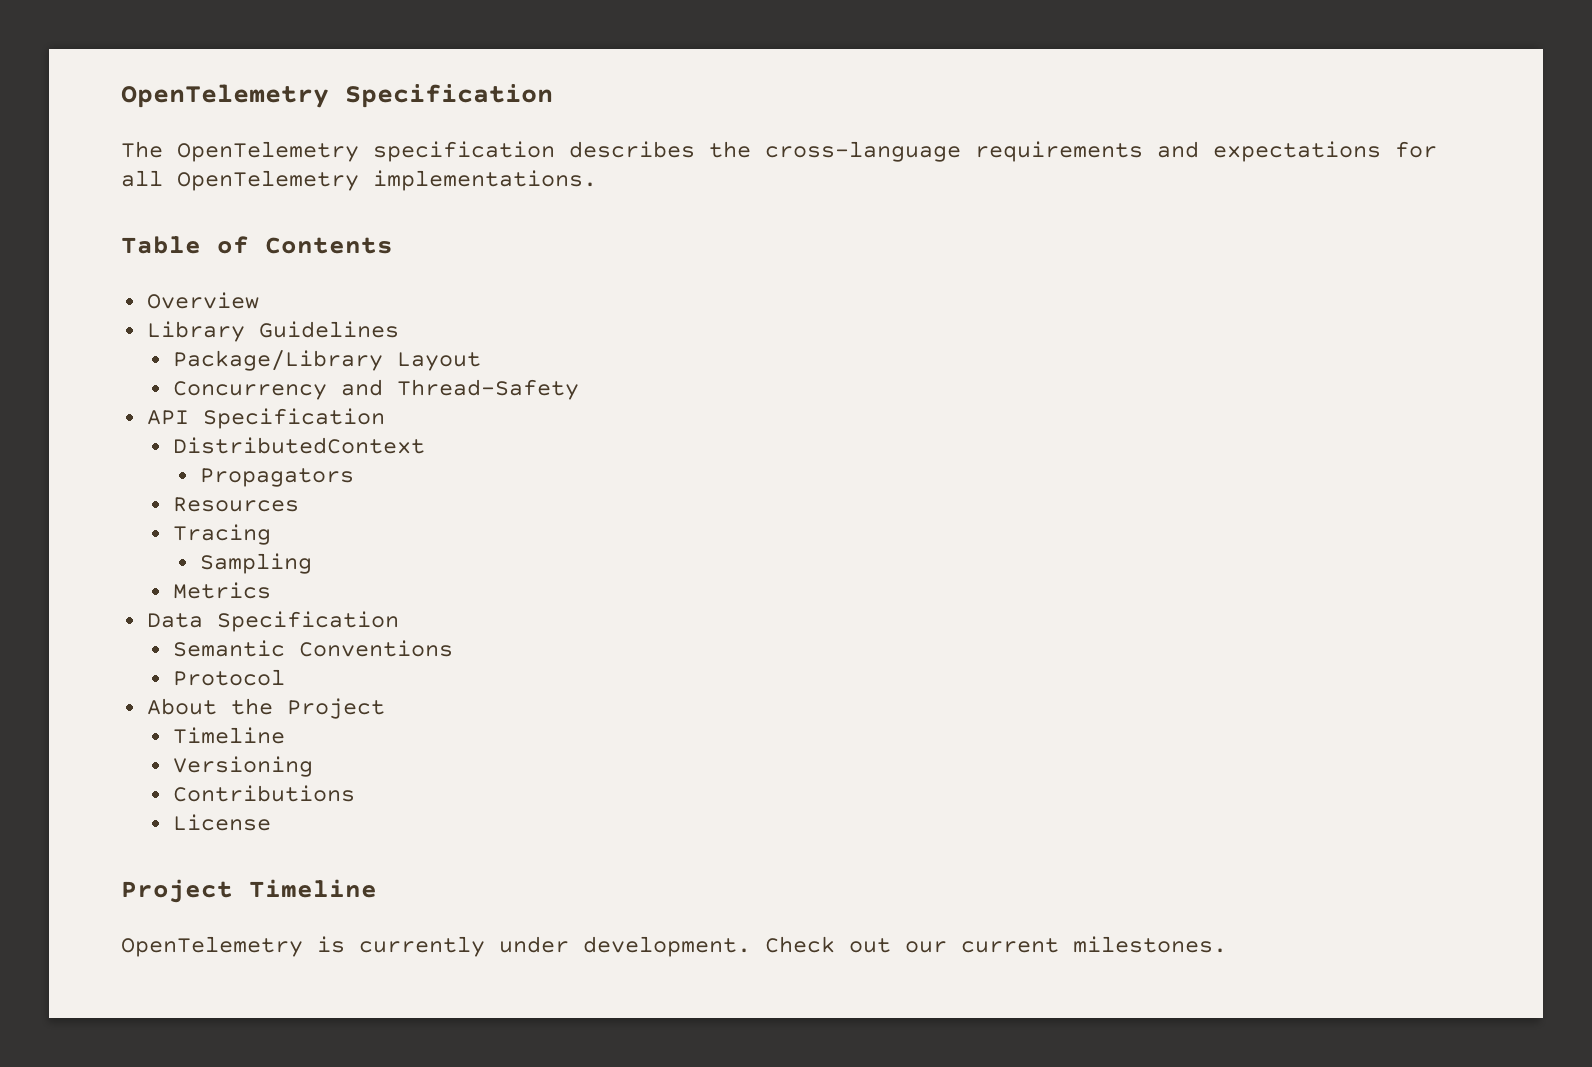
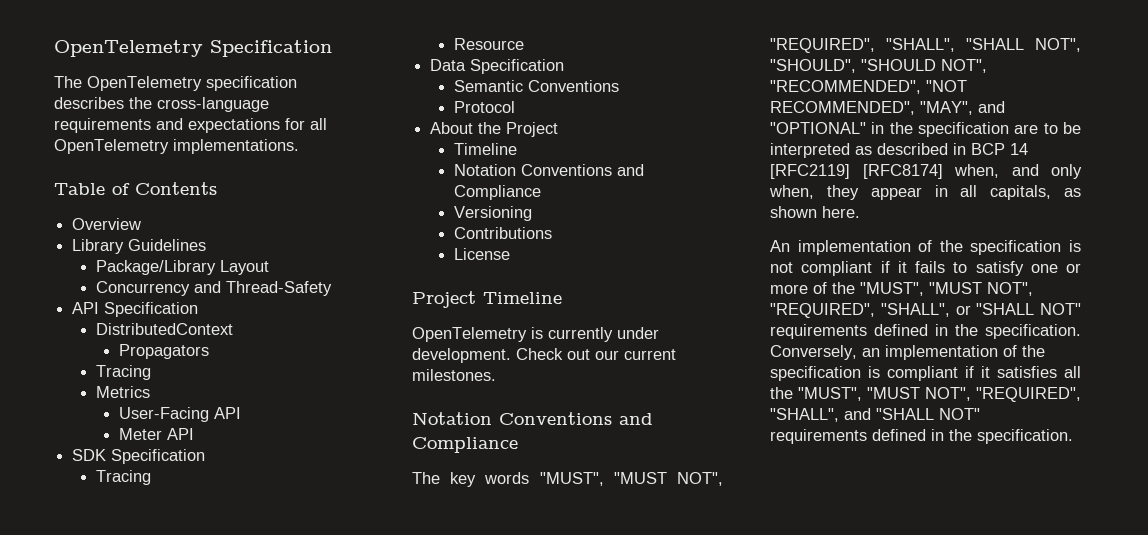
[173,497,300,512] [173,524,272,545] [200,553,313,574] [173,582,272,599] Resources // Tracing // Sampling // Metrics -> [95,365,151,380] [95,386,150,398] [118,407,241,422] [118,428,194,440] [72,449,206,464] [95,470,151,485] [453,38,524,50] Tracing // Metrics // User-Facing API // Meter API // SDK Specification // Tracing // Resource
(286, 735) none -> [453,164,644,176] [453,185,541,200] // Notation Conventions and Compliance
(1227, 944) none -> [412,412,653,425] [412,437,518,453] [412,472,723,487] [770,38,1081,53] [770,59,987,73] [770,80,967,94] [770,101,1005,115] [770,122,1081,137] [770,143,1028,158] [770,164,1082,179] [769,185,1081,200] [770,206,860,218] [770,240,1081,255] [770,261,1081,276] [770,282,1033,296] [770,303,1081,318] [770,324,1081,339] [770,345,1045,360] [770,366,1081,381] [770,387,1081,402] [770,408,980,422] [770,429,1073,444] // Notation Conventions and Compliance // The key words "MUST", "MUST NOT", "REQUIRED", "SHALL", "SHALL NOT", "SHOULD", "SHOULD NOT", "RECOMMENDED", "NOT RECOMMENDED", "MAY", and "OPTIONAL" in the specification are to be interpreted as described in BCP 14 [RFC2119] [RFC8174] when, and only when, they appear in all capitals, as shown here. // An implementation of the specification is not compliant if it fails to satisfy one or more of the "MUST", "MUST NOT", "REQUIRED", "SHALL", or "SHALL NOT" requirements defined in the specification. Conversely, an implementation of the specification is compliant if it satisfies all the "MUST", "MUST NOT", "REQUIRED", "SHALL", and "SHALL NOT" requirements defined in the specification.

